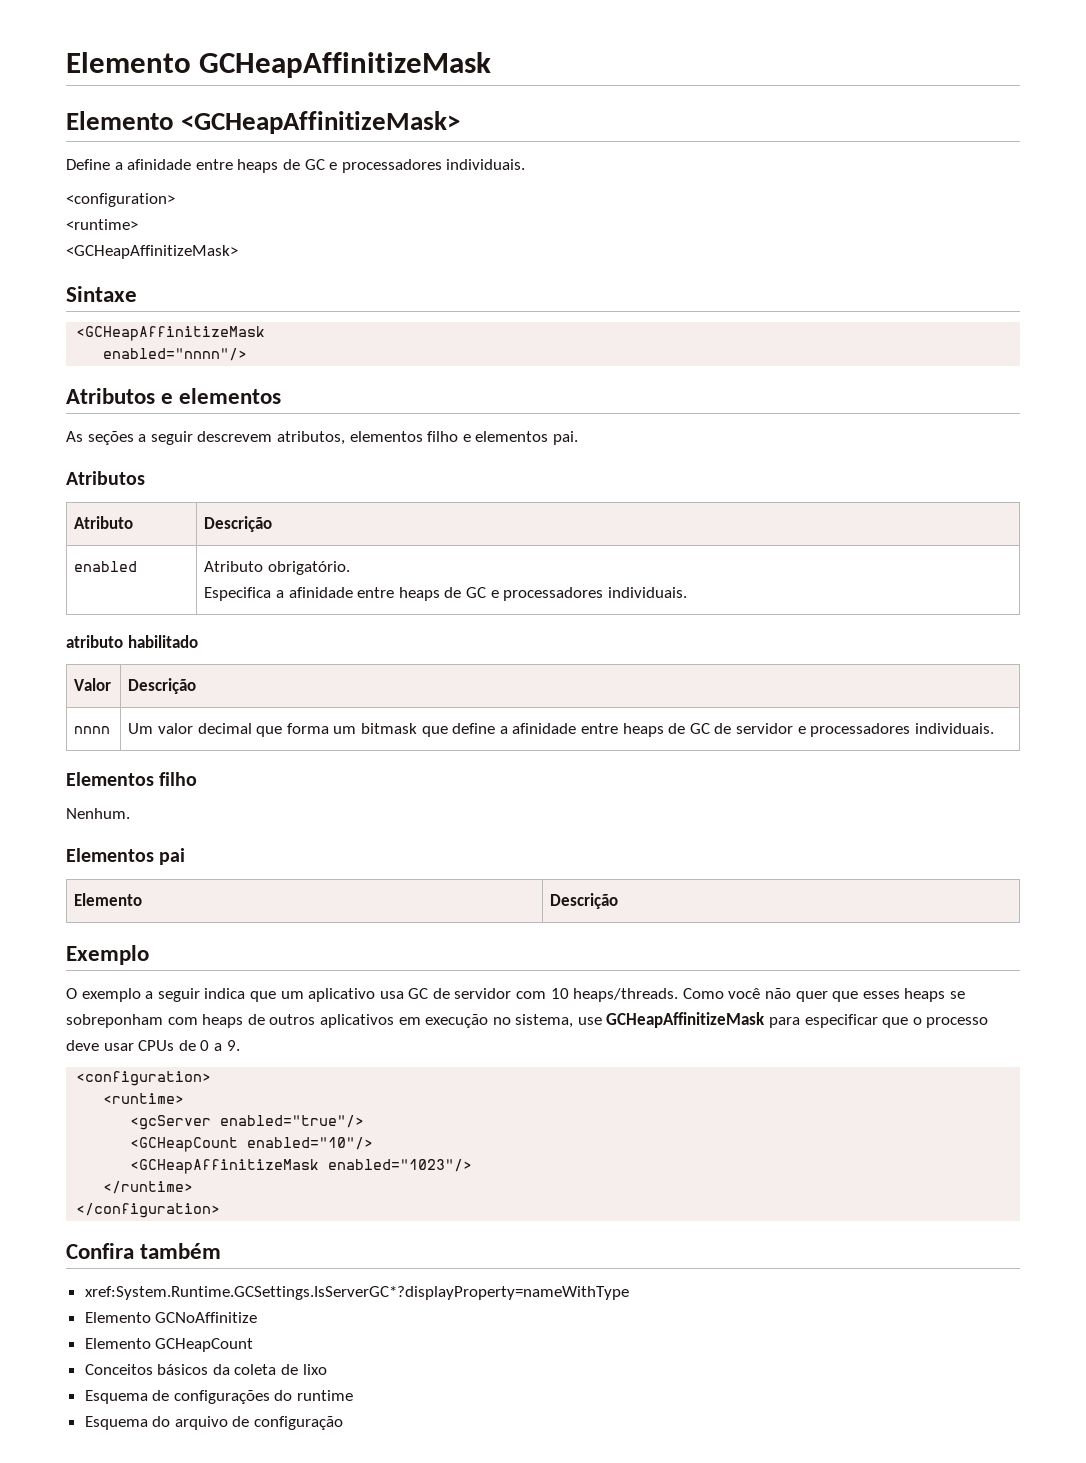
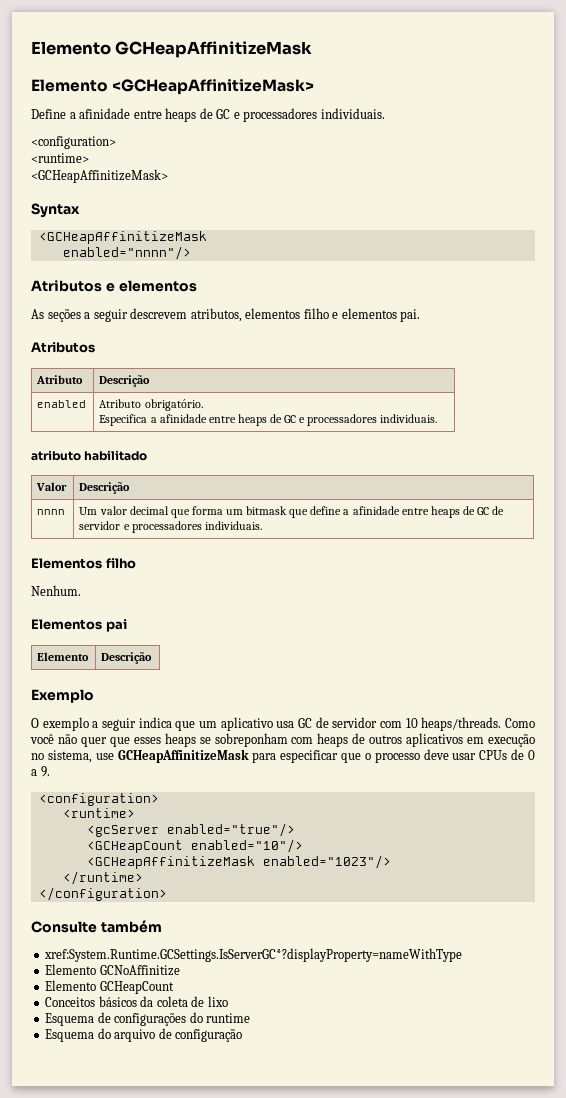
[66,286,137,302] Sintaxe -> [31,203,80,218] Syntax
[66,1243,134,1259] Confira -> [31,921,97,933] Consulte

